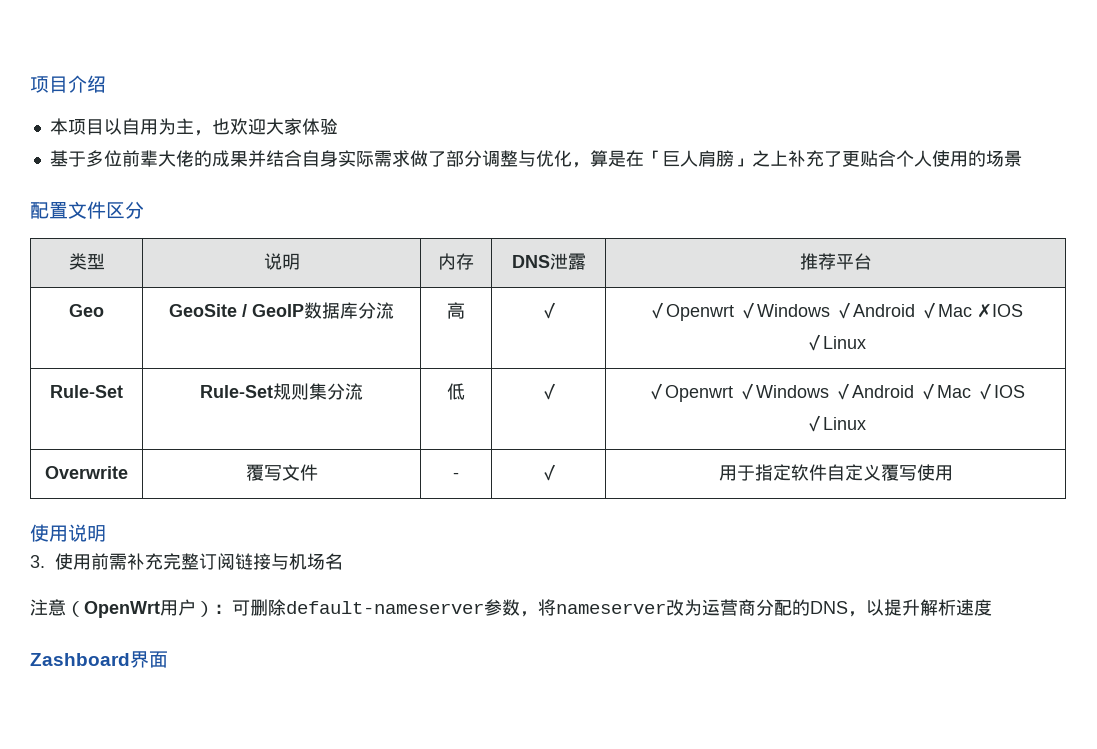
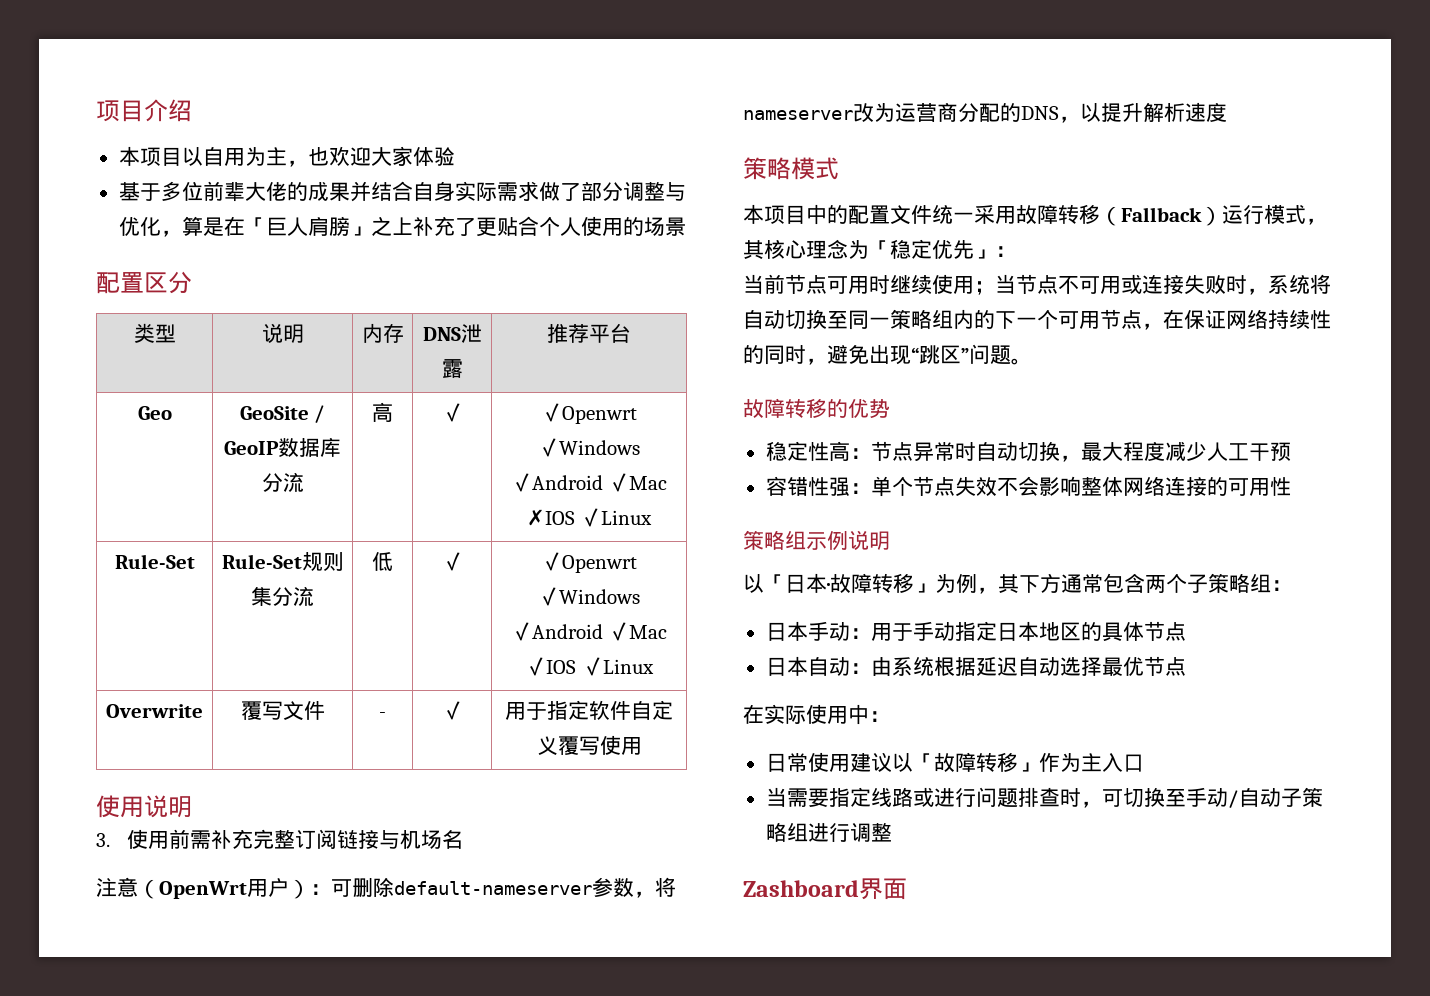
[68,201,106,219] 文件 -> (144, 282) none
(992, 607) none -> [743,157,839,180] [743,204,1327,226] [743,239,1016,259] [743,274,1331,295] [743,309,1331,330] [743,344,1032,365] [743,398,890,419] [765,441,1291,462] [765,476,1291,497] [743,530,890,551] [743,573,1292,594] [765,621,1186,642] [765,656,1186,676] [743,704,890,725] [765,752,1144,772] [765,787,1323,808] [765,822,892,842] // 策略模式 // 本项目中的配置文件统一采用故障转移（Fallback）运行模式，其核心理念为「稳定优先」： // 当前节点可用时继续使用；当节点不可用或连接失败时，系统将自动切换至同一策略组内的下一个可用节点，在保证网络持续性的同时，避免出现“跳区”问题。 // 故障转移的优势 // 稳定性高：节点异常时自动切换，最大程度减少人工干预 // 容错性强：单个节点失效不会影响整体网络连接的可用性 // 策略组示例说明 // 以「日本·故障转移」为例，其下方通常包含两个子策略组： // 日本手动：用于手动指定日本地区的具体节点 // 日本自动：由系统根据延迟自动选择最优节点 // 在实际使用中： // 日常使用建议以「故障转移」作为主入口 // 当需要指定线路或进行问题排查时，可切换至手动/自动子策略组进行调整

